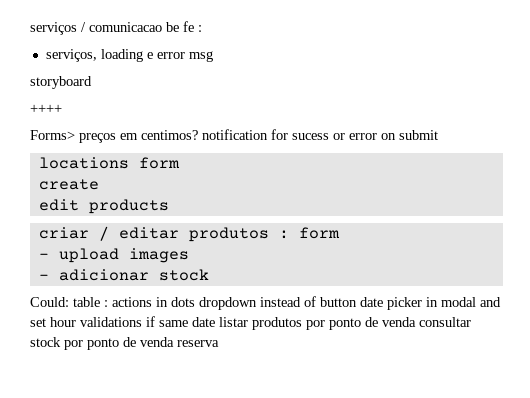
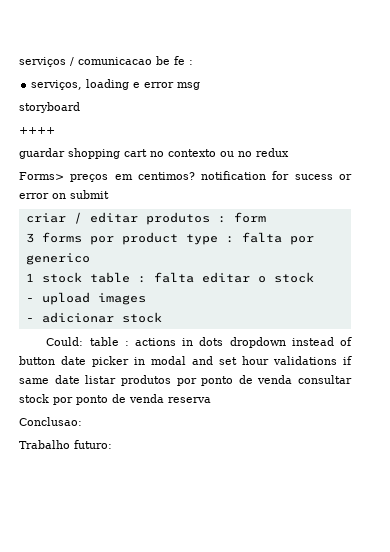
(62, 108) none -> [19,148,289,159] // guardar shopping cart no contexto ou no redux
[38,157,180,169] [38,179,99,190] [38,199,169,214] // locations form // create // edit products -> (109, 194) none
(340, 233) none -> [25,232,314,245] [25,253,90,265] [25,272,314,283] // 3 forms por product type : falta por generico // 1 stock table : falta editar o stock
(219, 343) none -> [19,417,82,426] [19,440,112,449] // Conclusao: // Trabalho futuro:

